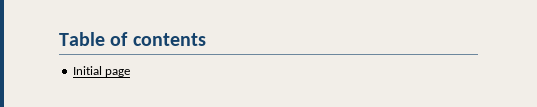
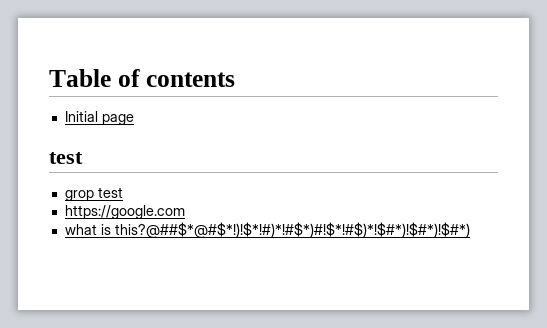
(131, 73) none -> [49,152,83,164] [64,187,123,201] [64,205,185,219] [64,222,470,238] // test // grop test // https://google.com // what is this?@##$*@#$*!)!$*!#)*!#$*)#!$*!#$)*!$#*)!$#*)!$#*)

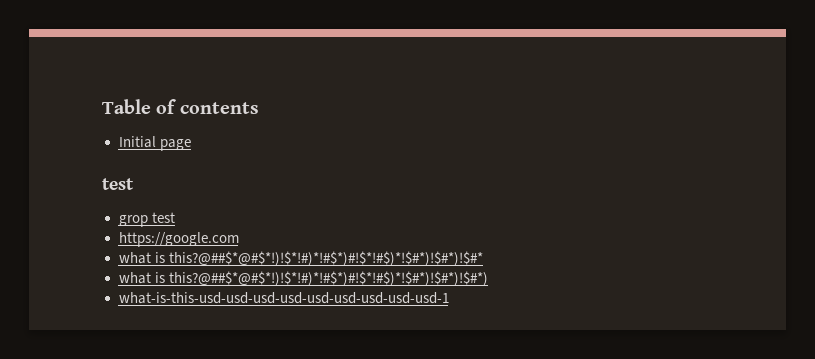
(185, 212) none -> [118,251,483,266] // what is this?@##$*@#$*!)!$*!#)*!#$*)#!$*!#$)*!$#*)!$#*)!$#*
(470, 230) none -> [118,292,449,304] // what-is-this-usd-usd-usd-usd-usd-usd-usd-usd-usd-1

